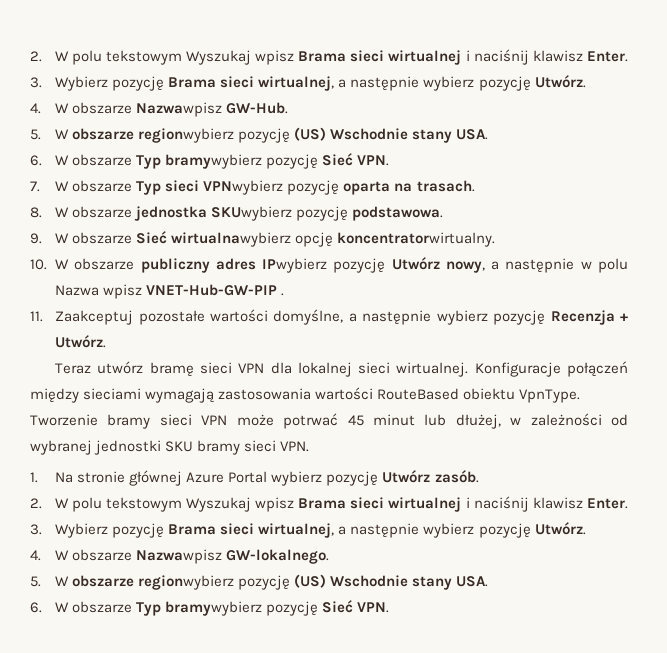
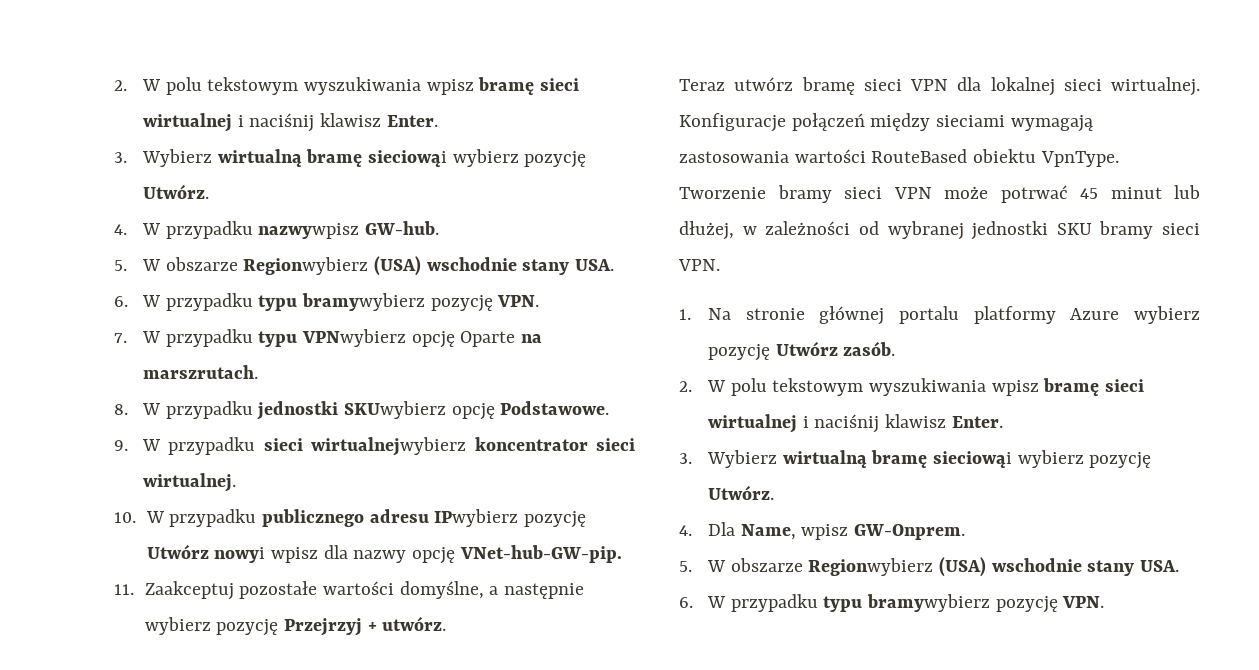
[30,49,628,65] [30,75,586,91] [30,102,289,117] [30,127,489,143] [30,153,354,169] 2. W polu tekstowym Wyszukaj wpisz Brama sieci wirtualnej i naciśnij klawisz Enter. // 3. Wybierz pozycję Brama sieci wirtualnej, a następnie wybierz pozycję Utwórz. // 4. W obszarze Nazwawpisz GW-Hub. // 5. W obszarze regionwybierz pozycję (US) Wschodnie stany USA. // 6. W obszarze Typ bramywybierz pozycję Sieć -> [114,77,579,95] [142,113,438,132] [114,149,587,168] [142,184,209,199] [114,221,439,239] [114,256,614,276] [114,293,493,312] 2. W polu tekstowym wyszukiwania wpisz bramę sieci wirtualnej i naciśnij klawisz Enter. // 3. Wybierz wirtualną bramę sieciowąi wybierz pozycję Utwórz. // 4. W przypadku nazwywpisz GW-hub. // 5. W obszarze Regionwybierz (USA) wschodnie stany USA. // 6. W przypadku typu bramywybierz pozycję
[72,180,475,195] [30,206,444,221] [30,231,496,247] [30,257,629,273] [55,284,285,299] obszarze Typ sieci VPNwybierz pozycję oparta na trasach. // 8. W obszarze jednostka SKUwybierz pozycję podstawowa. // 9. W obszarze Sieć wirtualnawybierz opcję koncentratorwirtualny. // 10. W obszarze publiczny adres IPwybierz pozycję Utwórz nowy, a następnie w polu Nazwa wpisz VNET-Hub-GW-PIP . -> [165,329,542,348] [142,365,258,379] [114,401,610,420] [114,437,635,456] [142,473,236,492] [114,509,586,528] [146,544,622,564] przypadku typu VPNwybierz opcję Oparte na marszrutach. // 8. W przypadku jednostki SKUwybierz opcję Podstawowe. // 9. W przypadku sieci wirtualnejwybierz koncentrator sieci wirtualnej. // 10. W przypadku publicznego adresu IPwybierz pozycję Utwórz nowyi wpisz dla nazwy opcję VNet-hub-GW-pip.
[550,310,628,325] [55,335,107,348] Recenzja + Utwórz. -> [283,616,447,636] Przejrzyj + utwórz.
[186,471,268,483] Azure Portal -> [898,306,1120,324] portalu platformy Azure
[186,496,628,512] [30,522,586,538] [30,549,330,564] [30,574,489,590] [30,600,354,616] Wyszukaj wpisz Brama sieci wirtualnej i naciśnij klawisz Enter. // 3. Wybierz pozycję Brama sieci wirtualnej, a następnie wybierz pozycję Utwórz. // 4. W obszarze Nazwawpisz GW-lokalnego. // 5. W obszarze regionwybierz pozycję (US) Wschodnie stany USA. // 6. W obszarze Typ bramywybierz pozycję Sieć -> [868,378,1144,396] [707,414,1003,433] [679,450,1152,469] [707,485,774,500] [679,522,965,540] [679,557,1179,577] [679,594,1058,613] wyszukiwania wpisz bramę sieci wirtualnej i naciśnij klawisz Enter. // 3. Wybierz wirtualną bramę sieciowąi wybierz pozycję Utwórz. // 4. Dla Name, wpisz GW-Onprem. // 5. W obszarze Regionwybierz (USA) wschodnie stany USA. // 6. W przypadku typu bramywybierz pozycję

